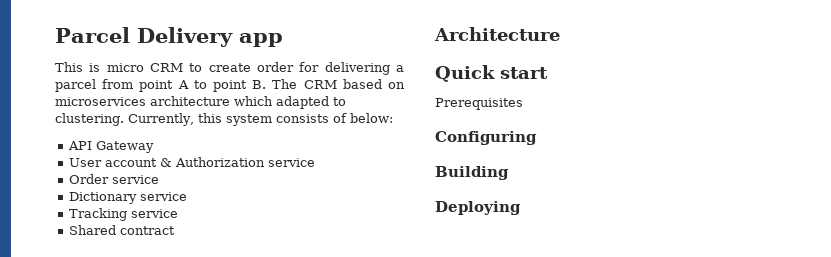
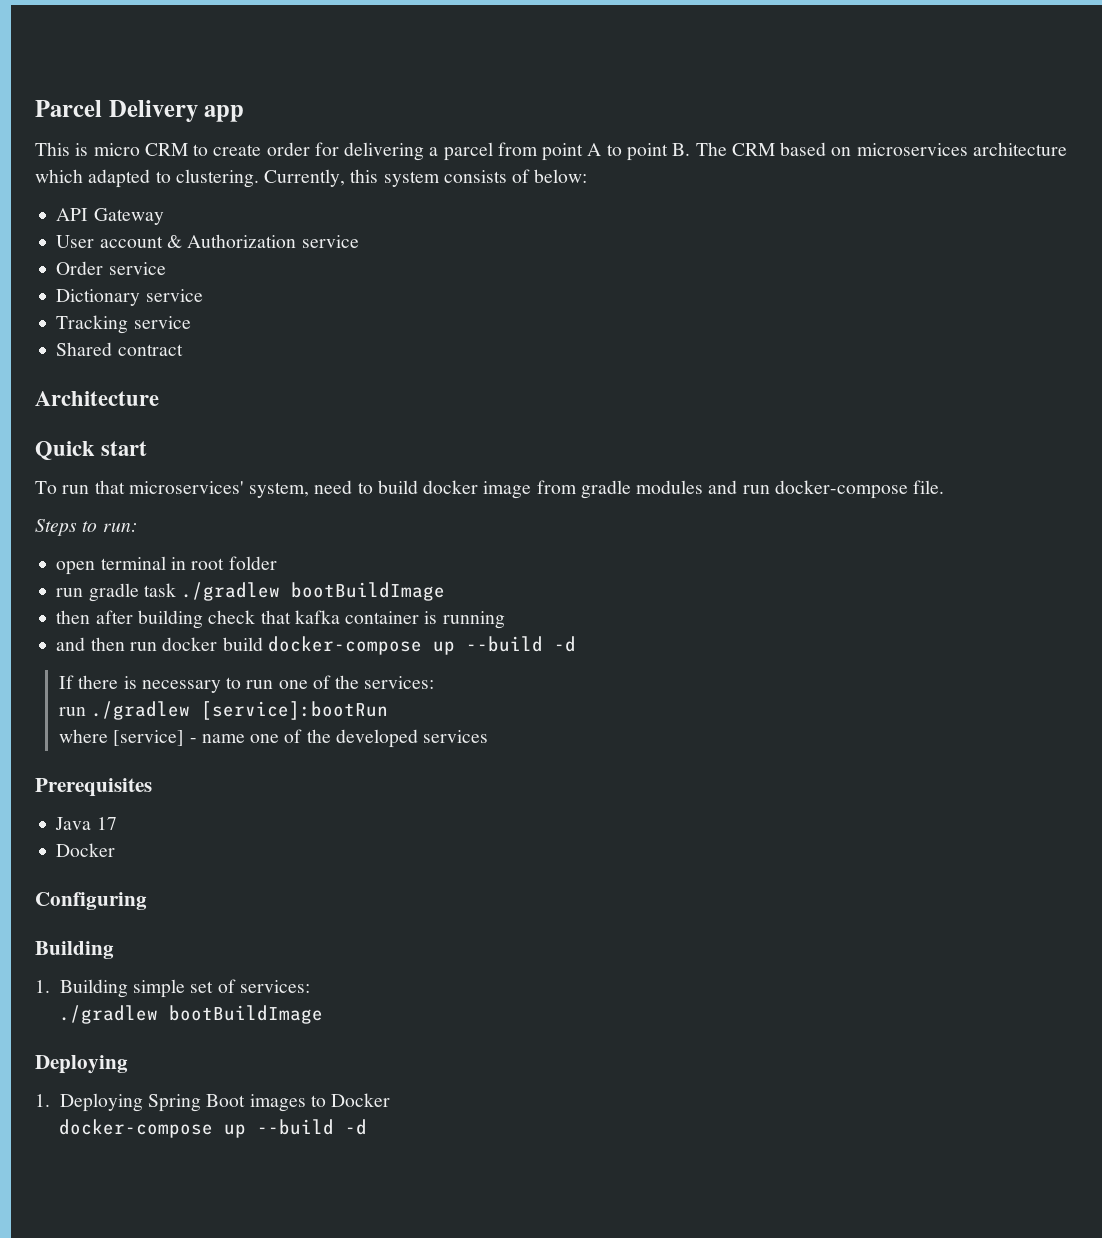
[435,98,523,110] [435,131,537,145] [435,166,509,180] [435,201,521,215] Prerequisites // Configuring // Building // Deploying -> [35,480,945,499] [35,519,138,536] [56,556,277,575] [56,582,446,602] [56,610,505,629] [56,636,576,655] [58,675,435,693] [58,701,389,720] [58,729,489,748] [35,778,152,797] [55,817,117,830] [56,843,116,857] [35,892,147,910] [35,941,114,959] [35,979,310,998] [58,1005,323,1024] [35,1055,128,1074] [35,1093,391,1112] [58,1119,367,1138] To run that microservices' system, need to build docker image from gradle modules and run docker-compose file. // Steps to run: // open terminal in root folder // run gradle task ./gradlew bootBuildImage // then after building check that kafka container is running // and then run docker build docker-compose up --build -d // If there is necessary to run one of the services: // run ./gradlew [service]:bootRun // where [service] - name one of the developed services // Prerequisites // Java 17 // Docker // Configuring // Building // 1. Building simple set of services: // ./gradlew bootBuildImage // Deploying // 1. Deploying Spring Boot images to Docker // docker-compose up --build -d

